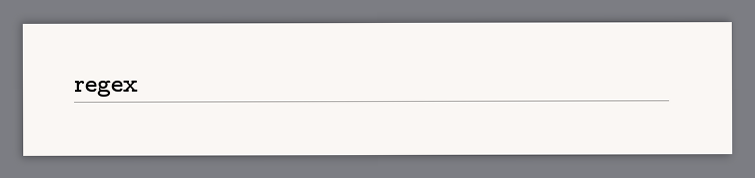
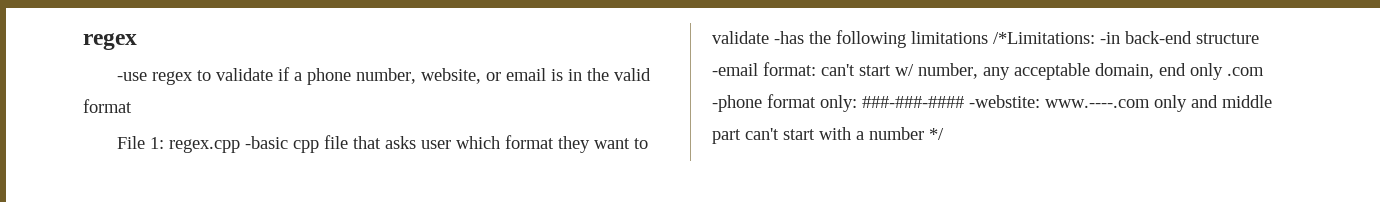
[73,79,139,97] regex -> [83,33,137,50] [117,67,652,85] [83,99,132,113] [117,135,649,153] [712,30,1259,48] [712,62,1264,80] [712,94,1272,112] [712,127,944,144] regex // -use regex to validate if a phone number, website, or email is in the valid format // File 1: regex.cpp -basic cpp file that asks user which format they want to validate -has the following limitations /*Limitations: -in back-end structure -email format: can't start w/ number, any acceptable domain, end only .com -phone format only: ###-###-#### -webstite: www.----.com only and middle part can't start with a number */

